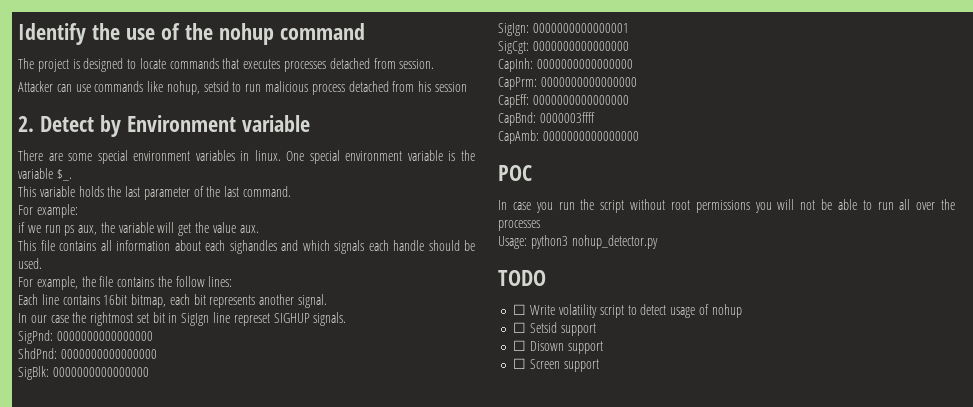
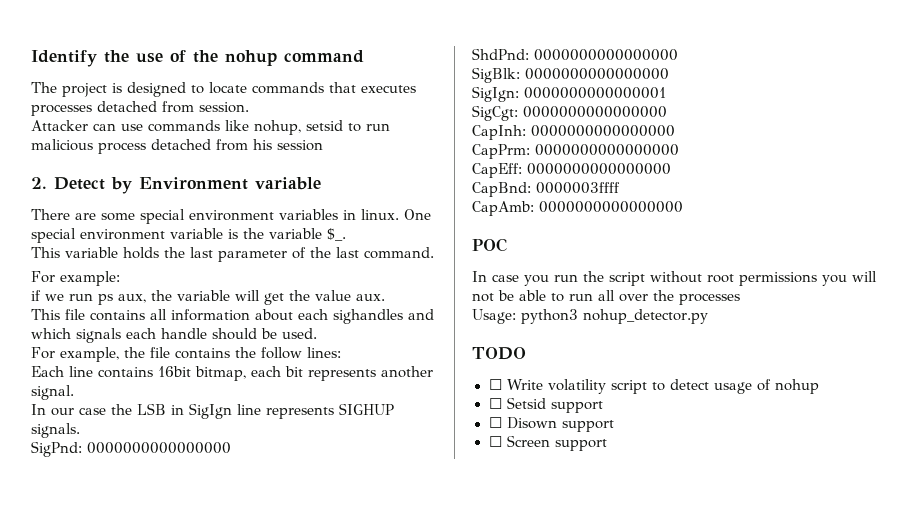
[90,312,165,326] rightmost set bit -> [137,403,166,415] LSB
[233,313,270,326] represet -> [266,407,334,419] represents

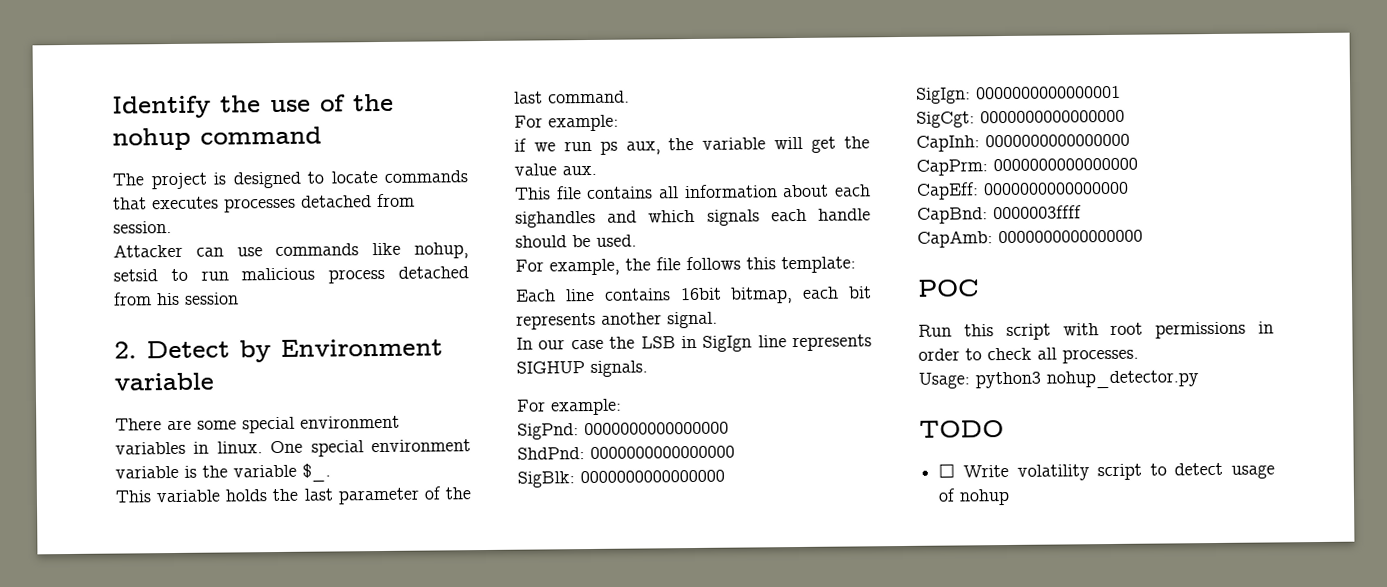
[175,347,341,359] contains the follow lines: -> [686,256,856,274] follows this template:
(80, 430) none -> [517,398,622,416] // For example:
[472,271,877,286] [472,290,740,305] In case you run the script without root permissions you will not be able to run all over the processes -> [918,321,1274,341] [918,347,1139,364] Run this script with root permissions in order to check all processes.
[488,397,603,413] [488,417,614,432] [488,435,607,451] // ☐ Setsid support // ☐ Disown support // ☐ Screen support -> (1011, 497) none

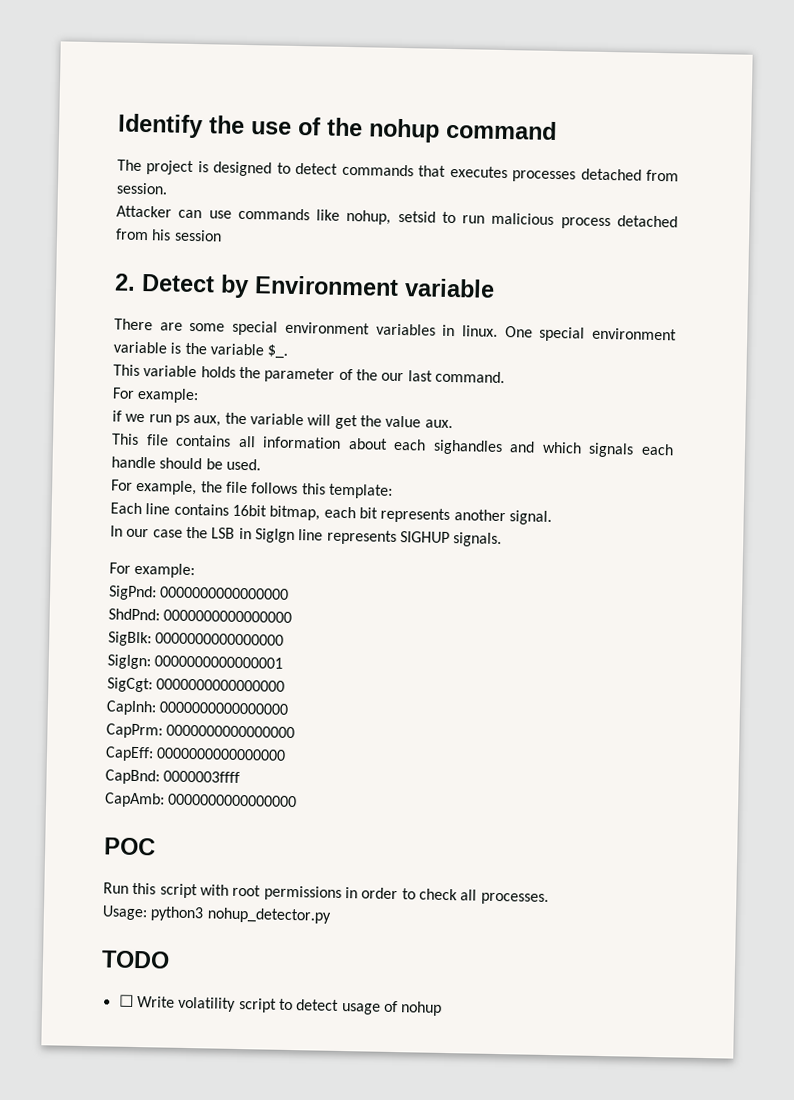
[330,171,378,184] locate -> [295,162,339,175] detect
[303,488,333,501] last -> (261, 372) none
(471, 493) none -> [381,372,405,382] our

